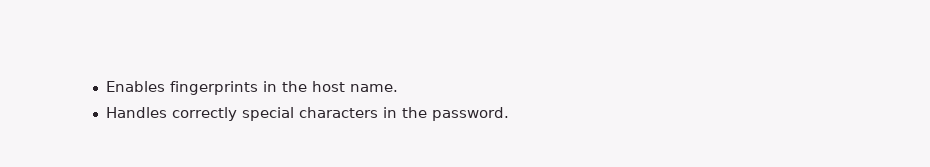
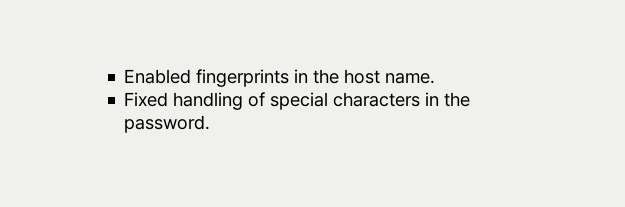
[106,81,166,92] Enables -> [124,69,192,84] Enabled
[106,107,238,121] Handles correctly -> [124,92,266,110] Fixed handling of

